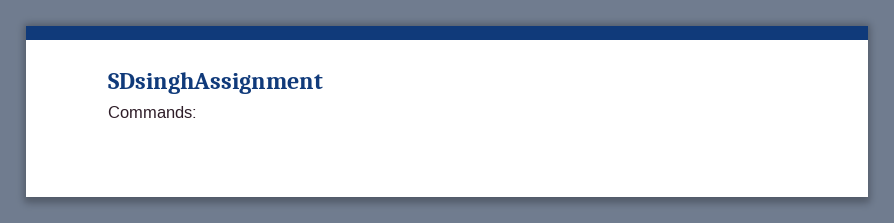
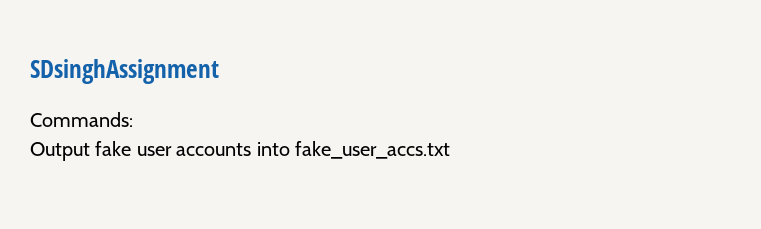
(197, 112) none -> [30,141,450,161] // Output fake user accounts into fake_user_accs.txt

